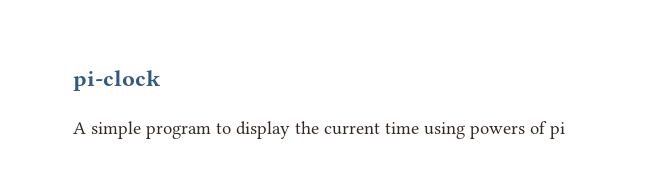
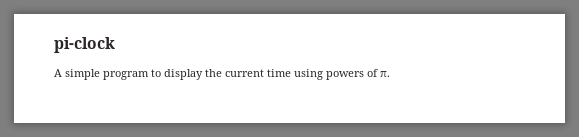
[550,122,565,139] pi -> [380,71,390,77] π.

